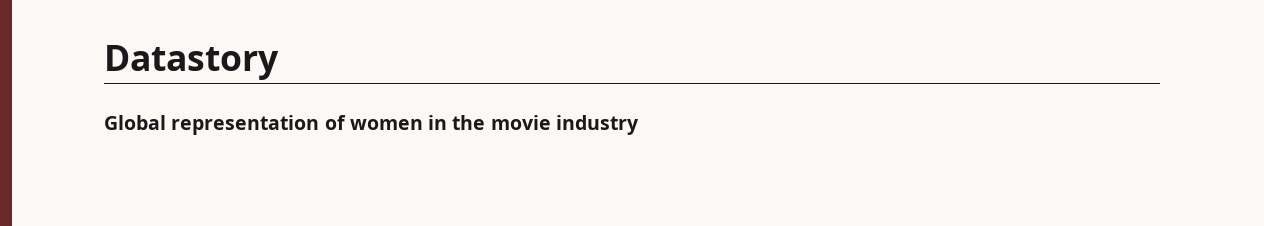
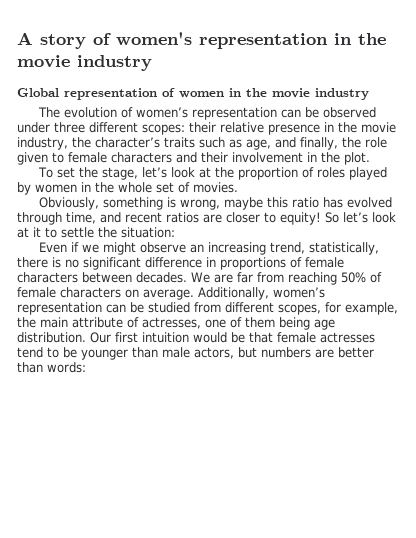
[104,45,279,80] Datastory -> [17,32,386,49] [17,55,152,71] A story of women's representation in the movie industry
(639, 125) none -> [38,107,377,120] [17,122,396,135] [17,137,387,150] [17,152,370,165] [38,167,388,180] [17,182,238,195] [39,197,393,210] [17,212,396,225] [17,227,175,238] [39,242,380,255] [17,257,344,270] [17,272,382,285] [17,287,325,300] [17,302,398,315] [17,317,335,330] [17,332,375,343] [17,347,374,360] [17,362,86,373] // The evolution of women’s representation can be observed under three different scopes: their relative presence in the movie industry, the character’s traits such as age, and finally, the role given to female characters and their involvement in the plot. // To set the stage, let’s look at the proportion of roles played by women in the whole set of movies. // Obviously, something is wrong, maybe this ratio has evolved through time, and recent ratios are closer to equity! So let’s look at it to settle the situation: // Even if we might observe an increasing trend, statistically, there is no significant difference in proportions of female characters between decades. We are far from reaching 50% of female characters on average. Additionally, women’s representation can be studied from different scopes, for example, the main attribute of actresses, one of them being age distribution. Our first intuition would be that female actresses tend to be younger than male actors, but numbers are better than words:

